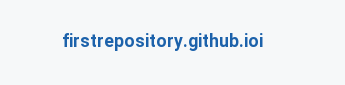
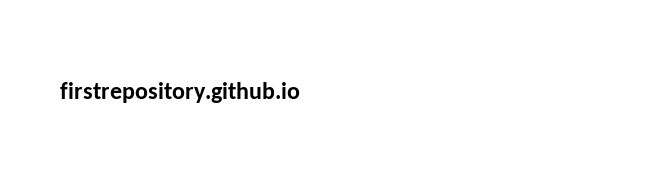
[62,33,263,51] firstrepository.github.ioi -> [60,82,300,103] firstrepository.github.io

